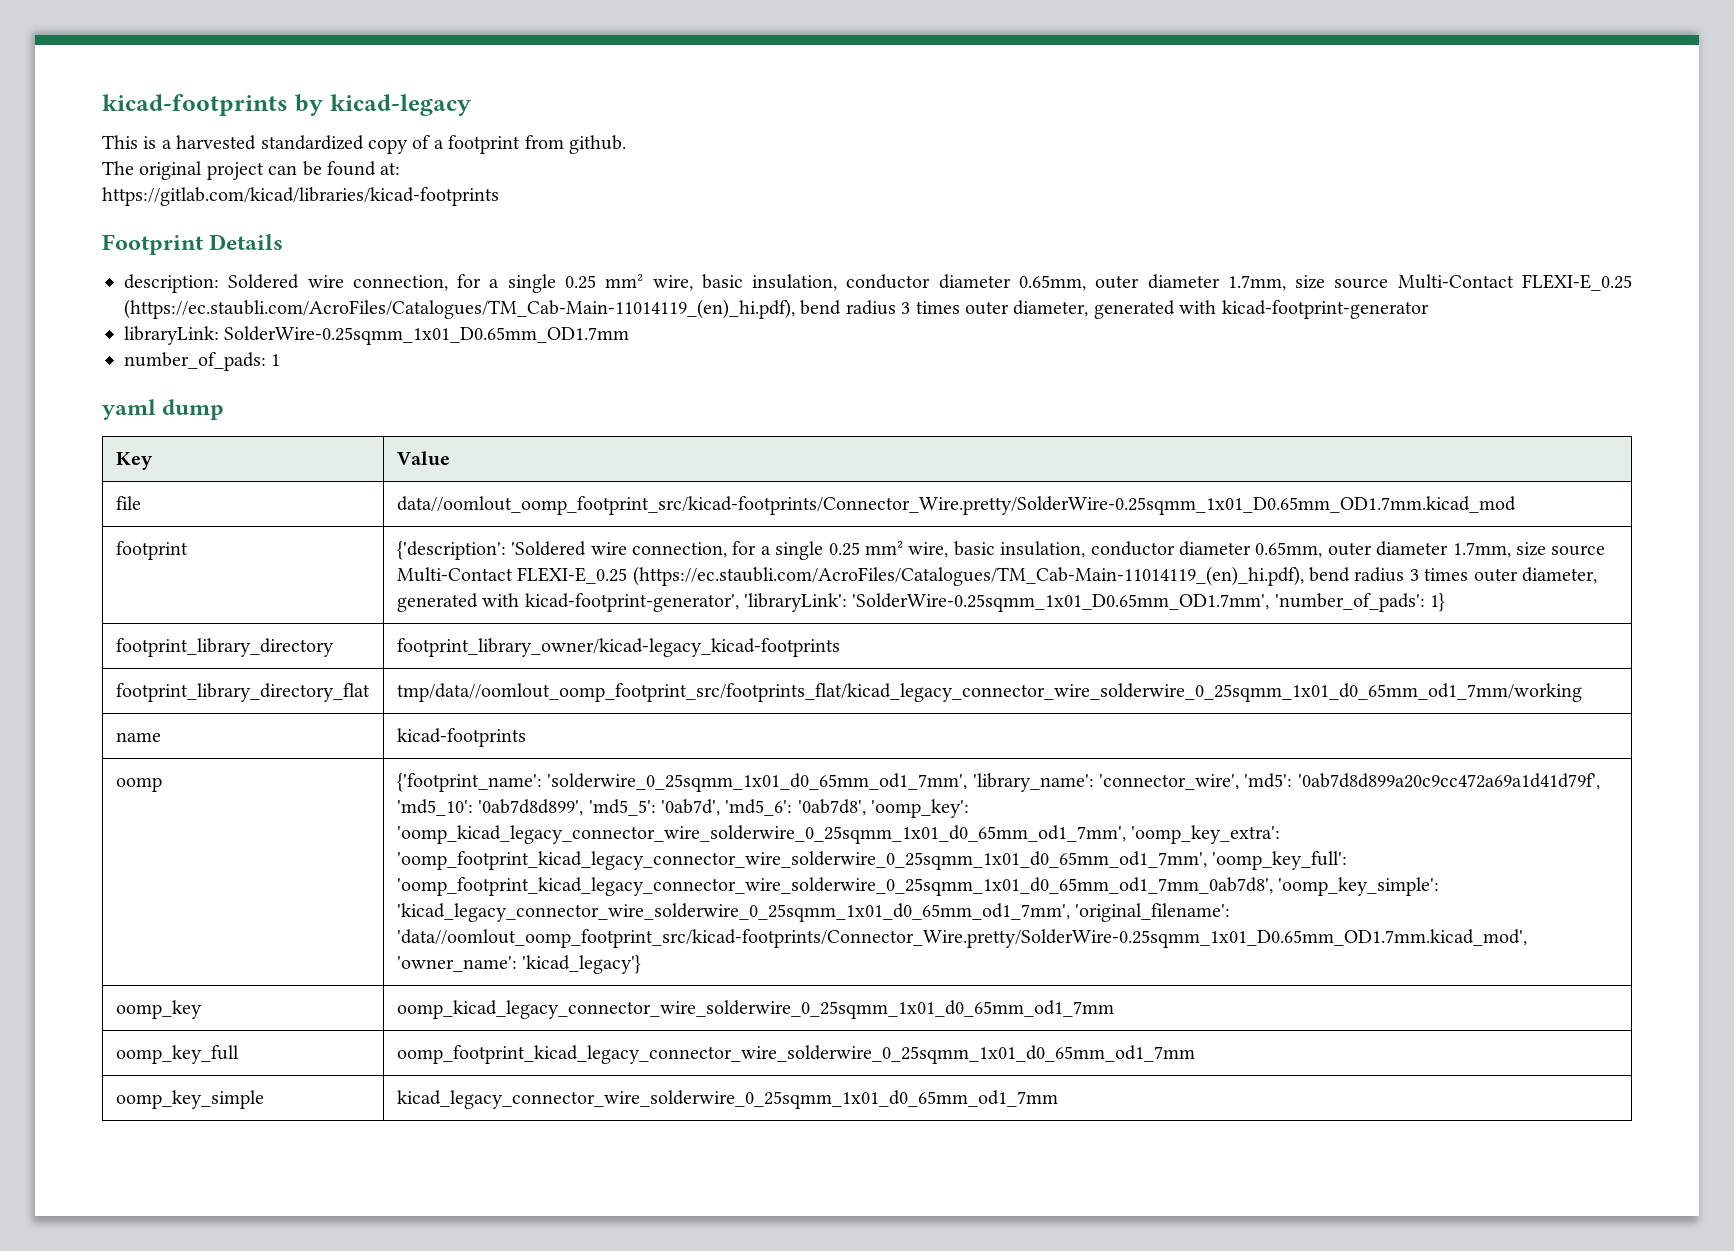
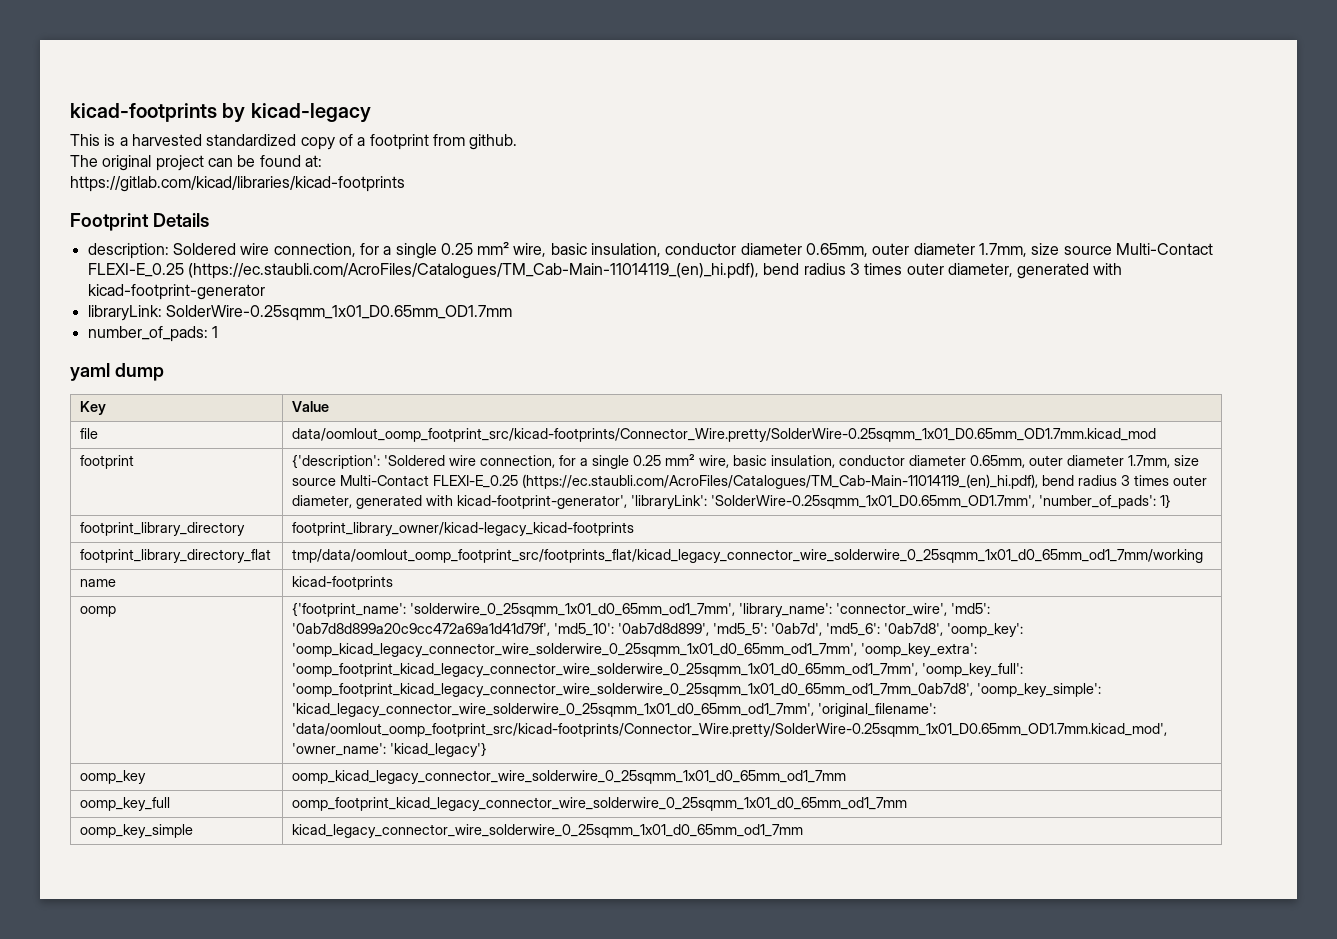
[396,496,1516,515] data//oomlout_oomp_footprint_src/kicad-footprints/Connector_Wire.pretty/SolderWire-0.25sqmm_1x01_D0.65mm_OD1.7mm.kicad_mod -> [292,428,1157,442] data/oomlout_oomp_footprint_src/kicad-footprints/Connector_Wire.pretty/SolderWire-0.25sqmm_1x01_D0.65mm_OD1.7mm.kicad_mod
[396,683,1582,702] tmp/data//oomlout_oomp_footprint_src/footprints_flat/kicad_legacy_connector_wire_solderwire_0_25sqmm_1x01_d0_65mm_od1_7mm/working -> [292,549,1204,563] tmp/data/oomlout_oomp_footprint_src/footprints_flat/kicad_legacy_connector_wire_solderwire_0_25sqmm_1x01_d0_65mm_od1_7mm/working
[396,929,1527,948] 'data//oomlout_oomp_footprint_src/kicad-footprints/Connector_Wire.pretty/SolderWire-0.25sqmm_1x01_D0.65mm_OD1.7mm.kicad_mod', -> [292,723,1168,737] 'data/oomlout_oomp_footprint_src/kicad-footprints/Connector_Wire.pretty/SolderWire-0.25sqmm_1x01_D0.65mm_OD1.7mm.kicad_mod',

